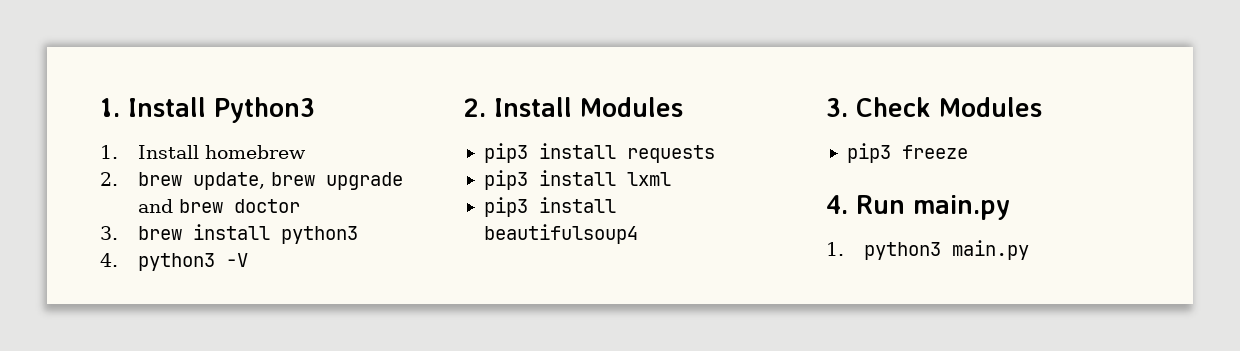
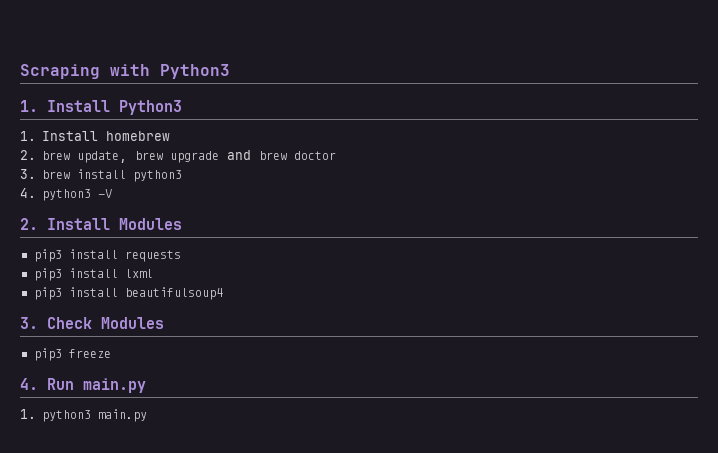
(100, 107) none -> [20,64,230,79] Scraping with Python3 //

